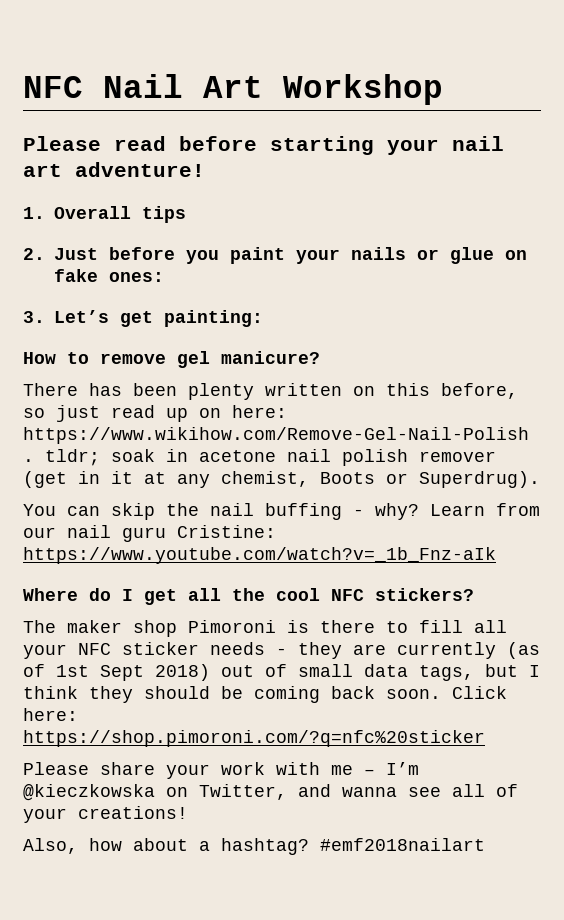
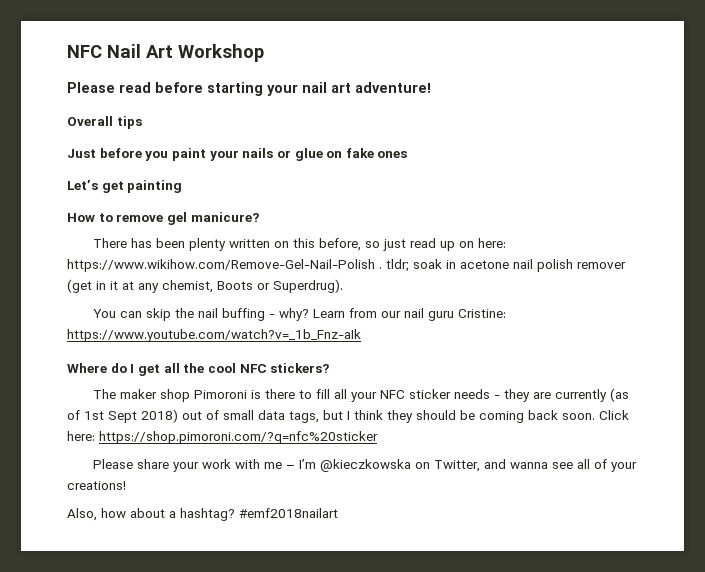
[23,207,45,219] 1. -> (431, 87) none
[23,248,45,260] 2. -> (142, 122) none
[109,272,164,282] [23,311,45,323] ones: // 3. -> [377,151,408,158] ones //
[164,310,263,327] painting: -> [127,180,183,193] painting

